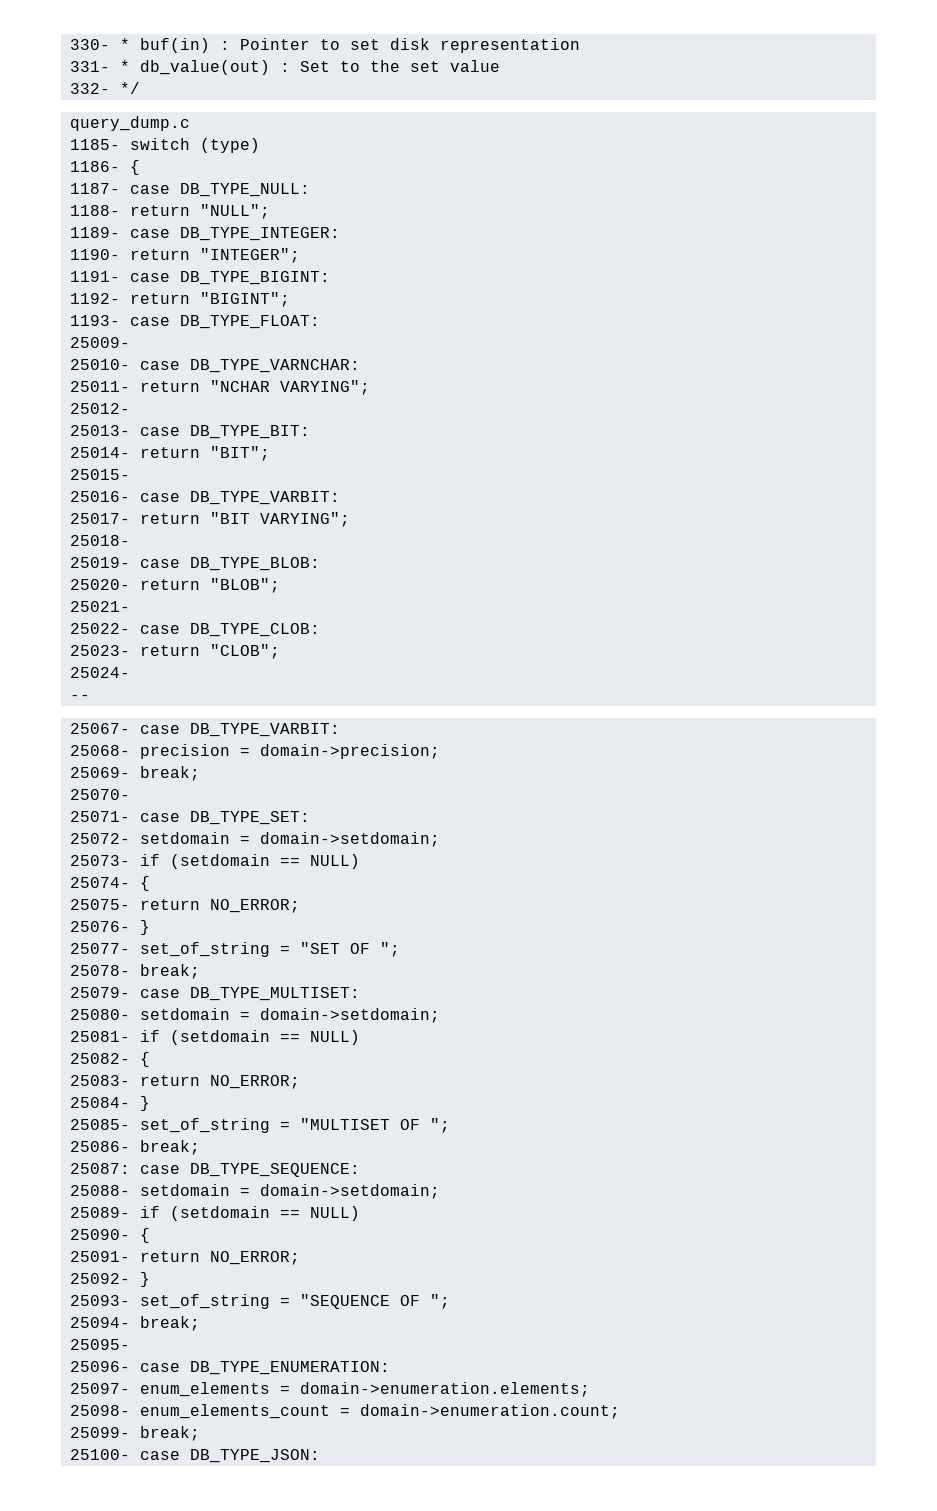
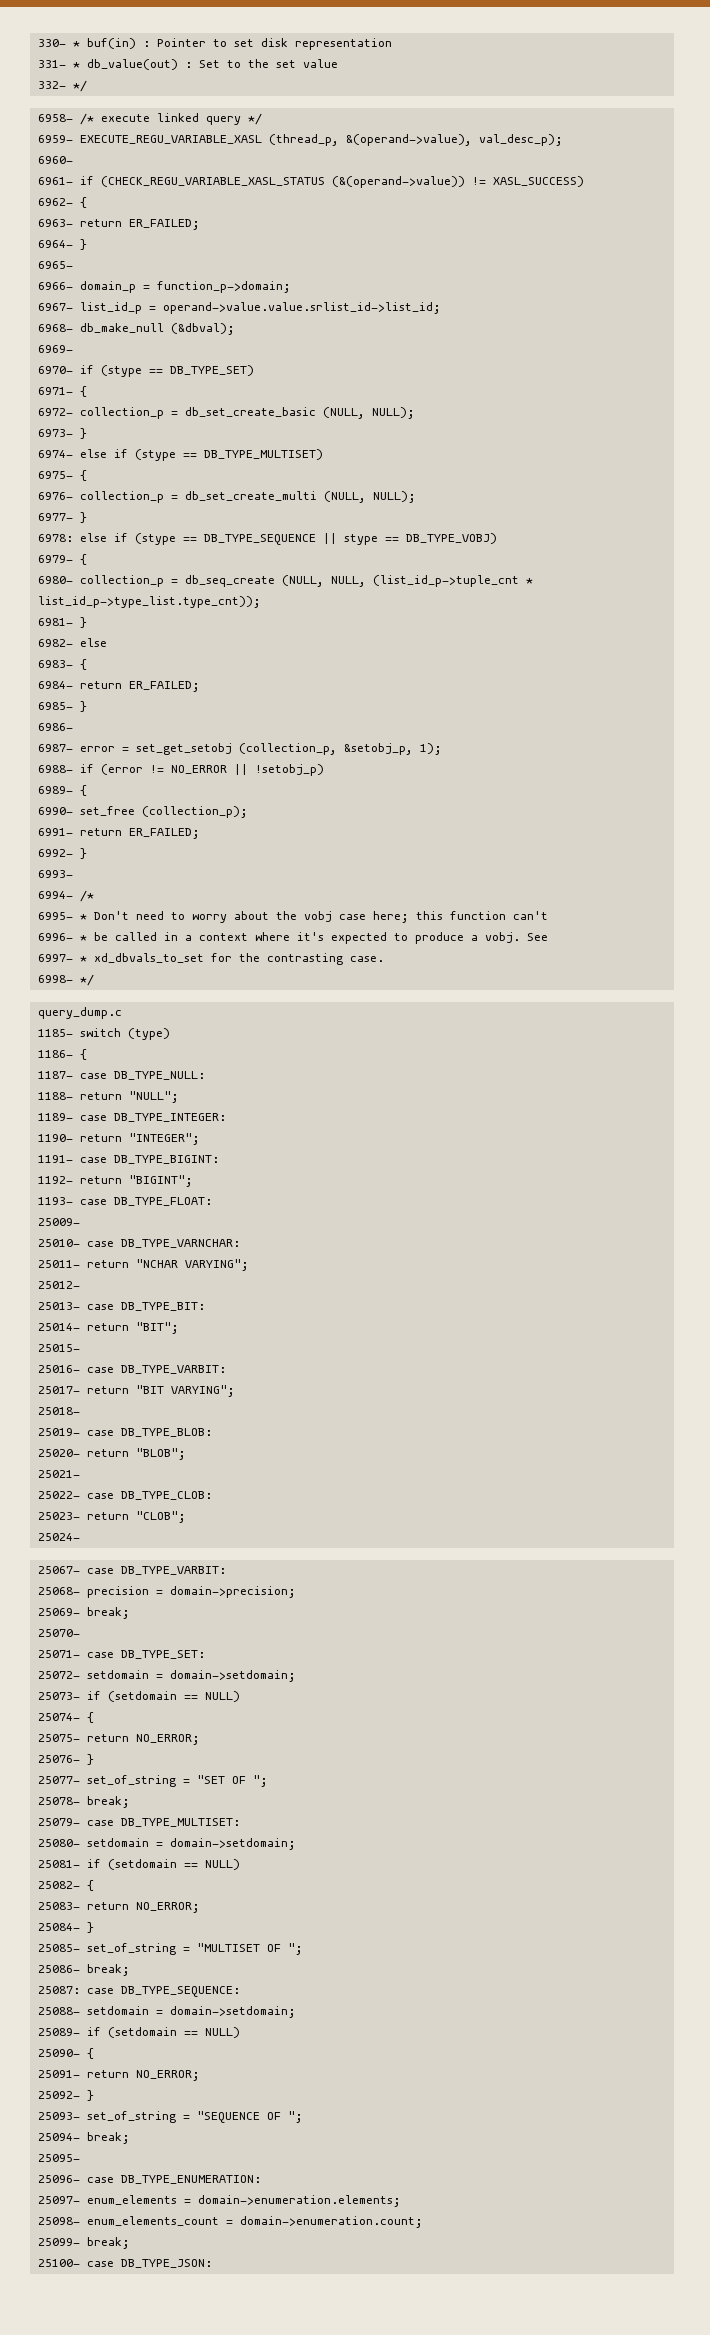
(140, 88) none -> [37,113,262,125] [37,134,563,146] [37,156,73,164] [37,176,584,188] [37,197,87,208] [37,219,200,230] [37,239,87,250] [37,261,73,269] [37,281,291,293] [37,302,441,314] [37,323,235,335] [37,345,73,353] [37,365,254,377] [37,386,87,397] [37,407,415,419] [37,428,87,439] [37,449,323,461] [37,470,87,481] [37,491,416,503] [37,512,87,523] [37,533,497,545] [37,554,87,565] [37,575,533,587] [37,596,261,608] [37,617,87,628] [37,638,107,647] [37,659,87,670] [37,681,200,692] [37,701,87,712] [37,723,73,731] [37,743,442,755] [37,764,324,776] [37,785,87,796] [37,806,248,818] [37,828,200,839] [37,848,87,859] [37,870,73,878] [37,890,94,902] [37,911,548,923] [37,932,548,944] [37,953,384,965] [37,974,94,986] // 6958- /* execute linked query */ // 6959- EXECUTE_REGU_VARIABLE_XASL (thread_p, &(operand->value), val_desc_p); // 6960- // 6961- if (CHECK_REGU_VARIABLE_XASL_STATUS (&(operand->value)) != XASL_SUCCESS) // 6962- { // 6963- return ER_FAILED; // 6964- } // 6965- // 6966- domain_p = function_p->domain; // 6967- list_id_p = operand->value.value.srlist_id->list_id; // 6968- db_make_null (&dbval); // 6969- // 6970- if (stype == DB_TYPE_SET) // 6971- { // 6972- collection_p = db_set_create_basic (NULL, NULL); // 6973- } // 6974- else if (stype == DB_TYPE_MULTISET) // 6975- { // 6976- collection_p = db_set_create_multi (NULL, NULL); // 6977- } // 6978: else if (stype == DB_TYPE_SEQUENCE || stype == DB_TYPE_VOBJ) // 6979- { // 6980- collection_p = db_seq_create (NULL, NULL, (list_id_p->tuple_cnt * list_id_p->type_list.type_cnt)); // 6981- } // 6982- else // 6983- { // 6984- return ER_FAILED; // 6985- } // 6986- // 6987- error = set_get_setobj (collection_p, &setobj_p, 1); // 6988- if (error != NO_ERROR || !setobj_p) // 6989- { // 6990- set_free (collection_p); // 6991- return ER_FAILED; // 6992- } // 6993- // 6994- /* // 6995- * Don't need to worry about the vobj case here; this function can't // 6996- * be called in a context where it's expected to produce a vobj. See // 6997- * xd_dbvals_to_set for the contrasting case. // 6998- */
[70,695,90,700] // -- -> (80, 1537) none

